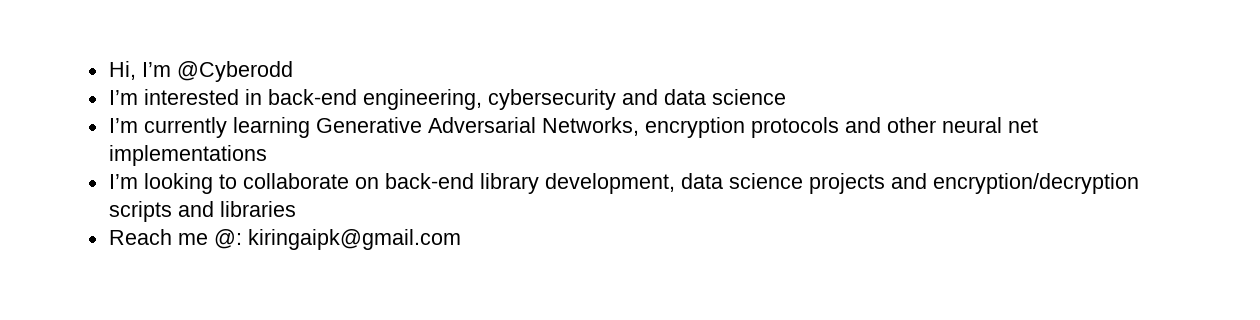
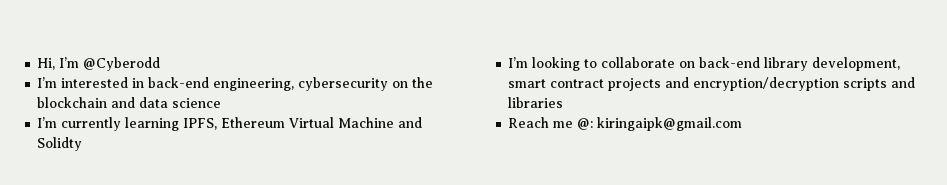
(616, 99) none -> [392,77,434,88] [37,97,108,108] on the blockchain
[315,117,1038,138] [108,145,267,166] Generative Adversarial Networks, encryption protocols and other neural net implementations -> [183,117,423,130] [37,137,83,151] IPFS, Ethereum Virtual Machine and Solidty
[680,173,803,189] data science -> [508,79,605,88] smart contract

